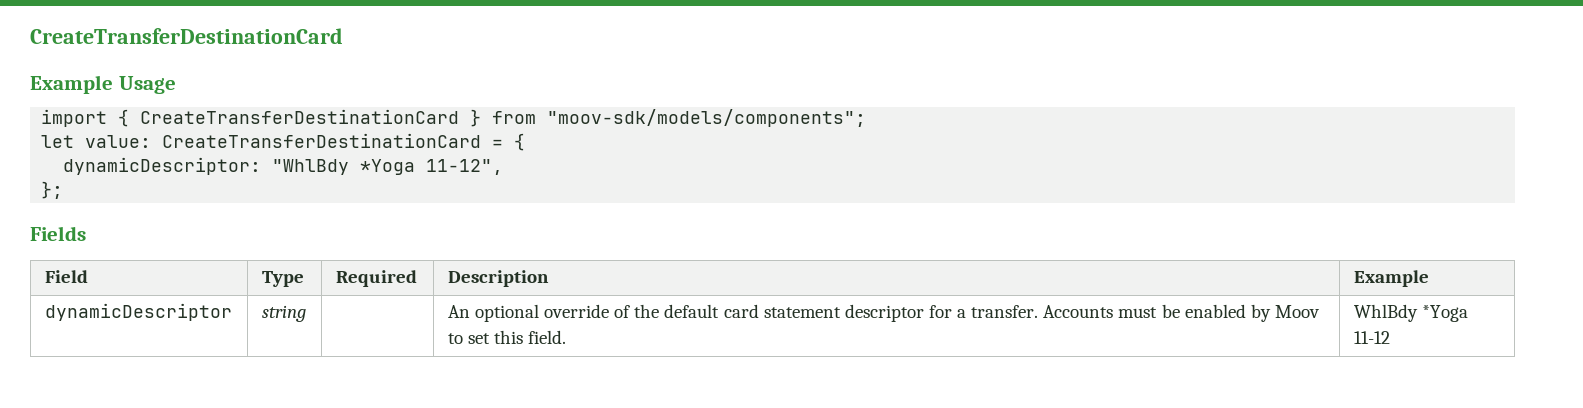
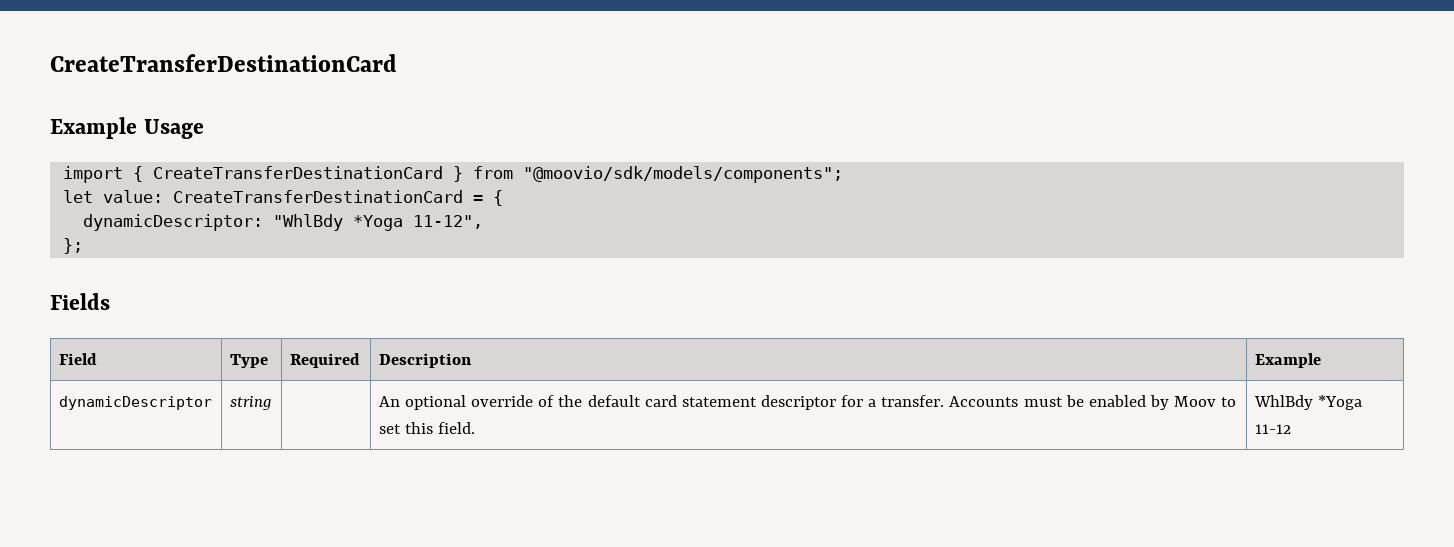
[547,109,867,127] "moov-sdk/models/components"; -> [522,166,843,183] "@moovio/sdk/models/components";

